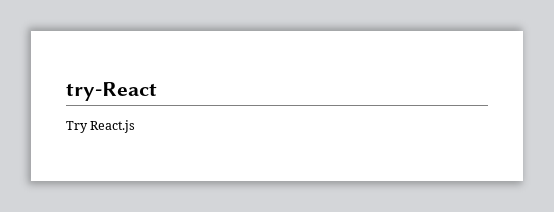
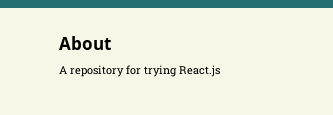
[66,82,157,101] [66,121,88,133] try-React // Try -> [59,36,111,50] [59,65,177,77] About // A repository for trying

